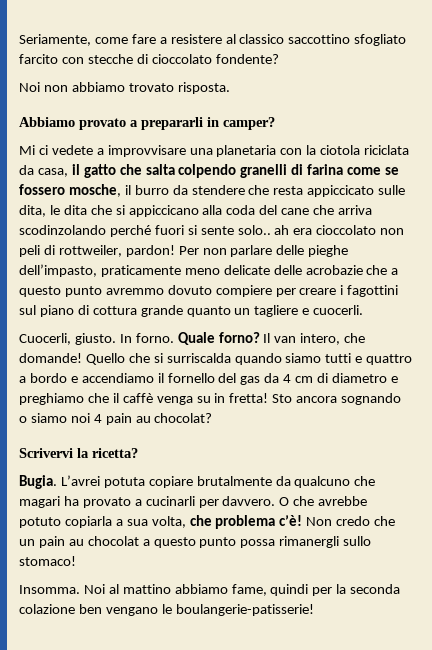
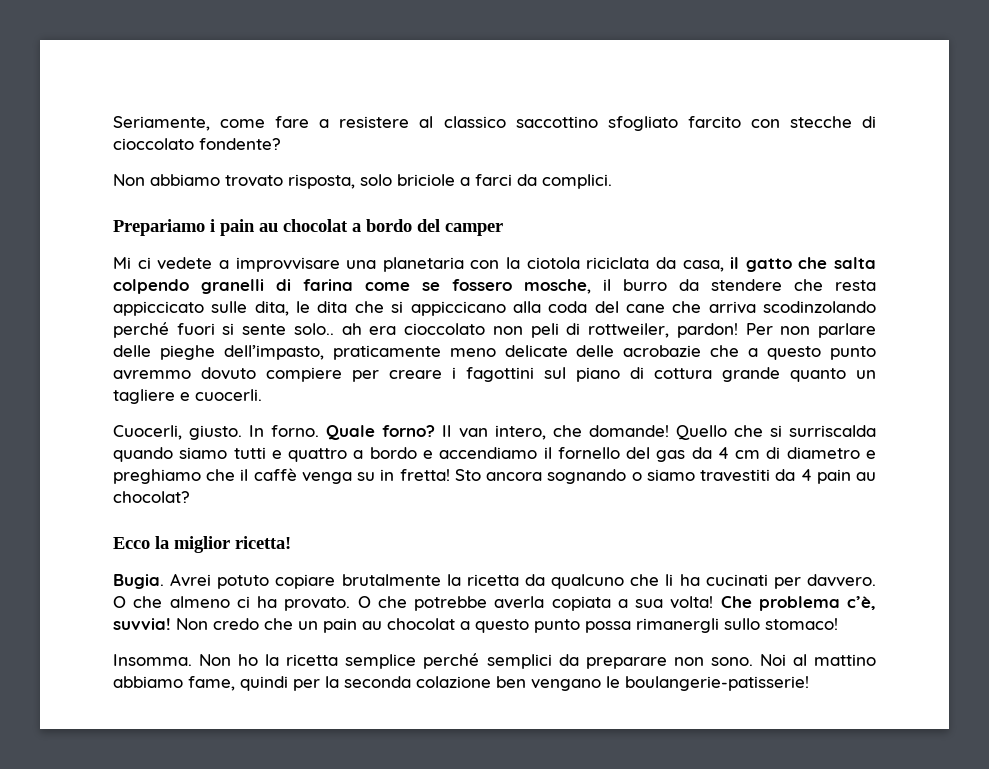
[19,82,230,94] [19,117,275,130] Noi non abbiamo trovato risposta. // Abbiamo provato a prepararli in camper? -> [113,174,612,189] [113,219,503,236] Non abbiamo trovato risposta, solo briciole a farci da complici. // Prepariamo i pain au chocolat a bordo del camper
[70,413,90,423] noi -> [700,469,796,482] travestiti da
[19,448,138,458] [19,475,376,489] [19,496,368,508] [19,515,303,529] Scrivervi la ricetta? // Bugia. L’avrei potuta copiare brutalmente da qualcuno che magari ha provato a cucinarli per davvero. O che avrebbe potuto copiarla a sua volta, che problema c’è! -> [113,536,291,553] [113,573,876,589] [113,596,876,611] [113,618,171,630] Ecco la miglior ricetta! // Bugia. Avrei potuto copiare brutalmente la ricetta da qualcuno che li ha cucinati per davvero. O che almeno ci ha provato. O che potrebbe averla copiata a sua volta! Che problema c’è, suvvia!
(80, 589) none -> [199,653,753,669] Non ho la ricetta semplice perché semplici da preparare non sono.

